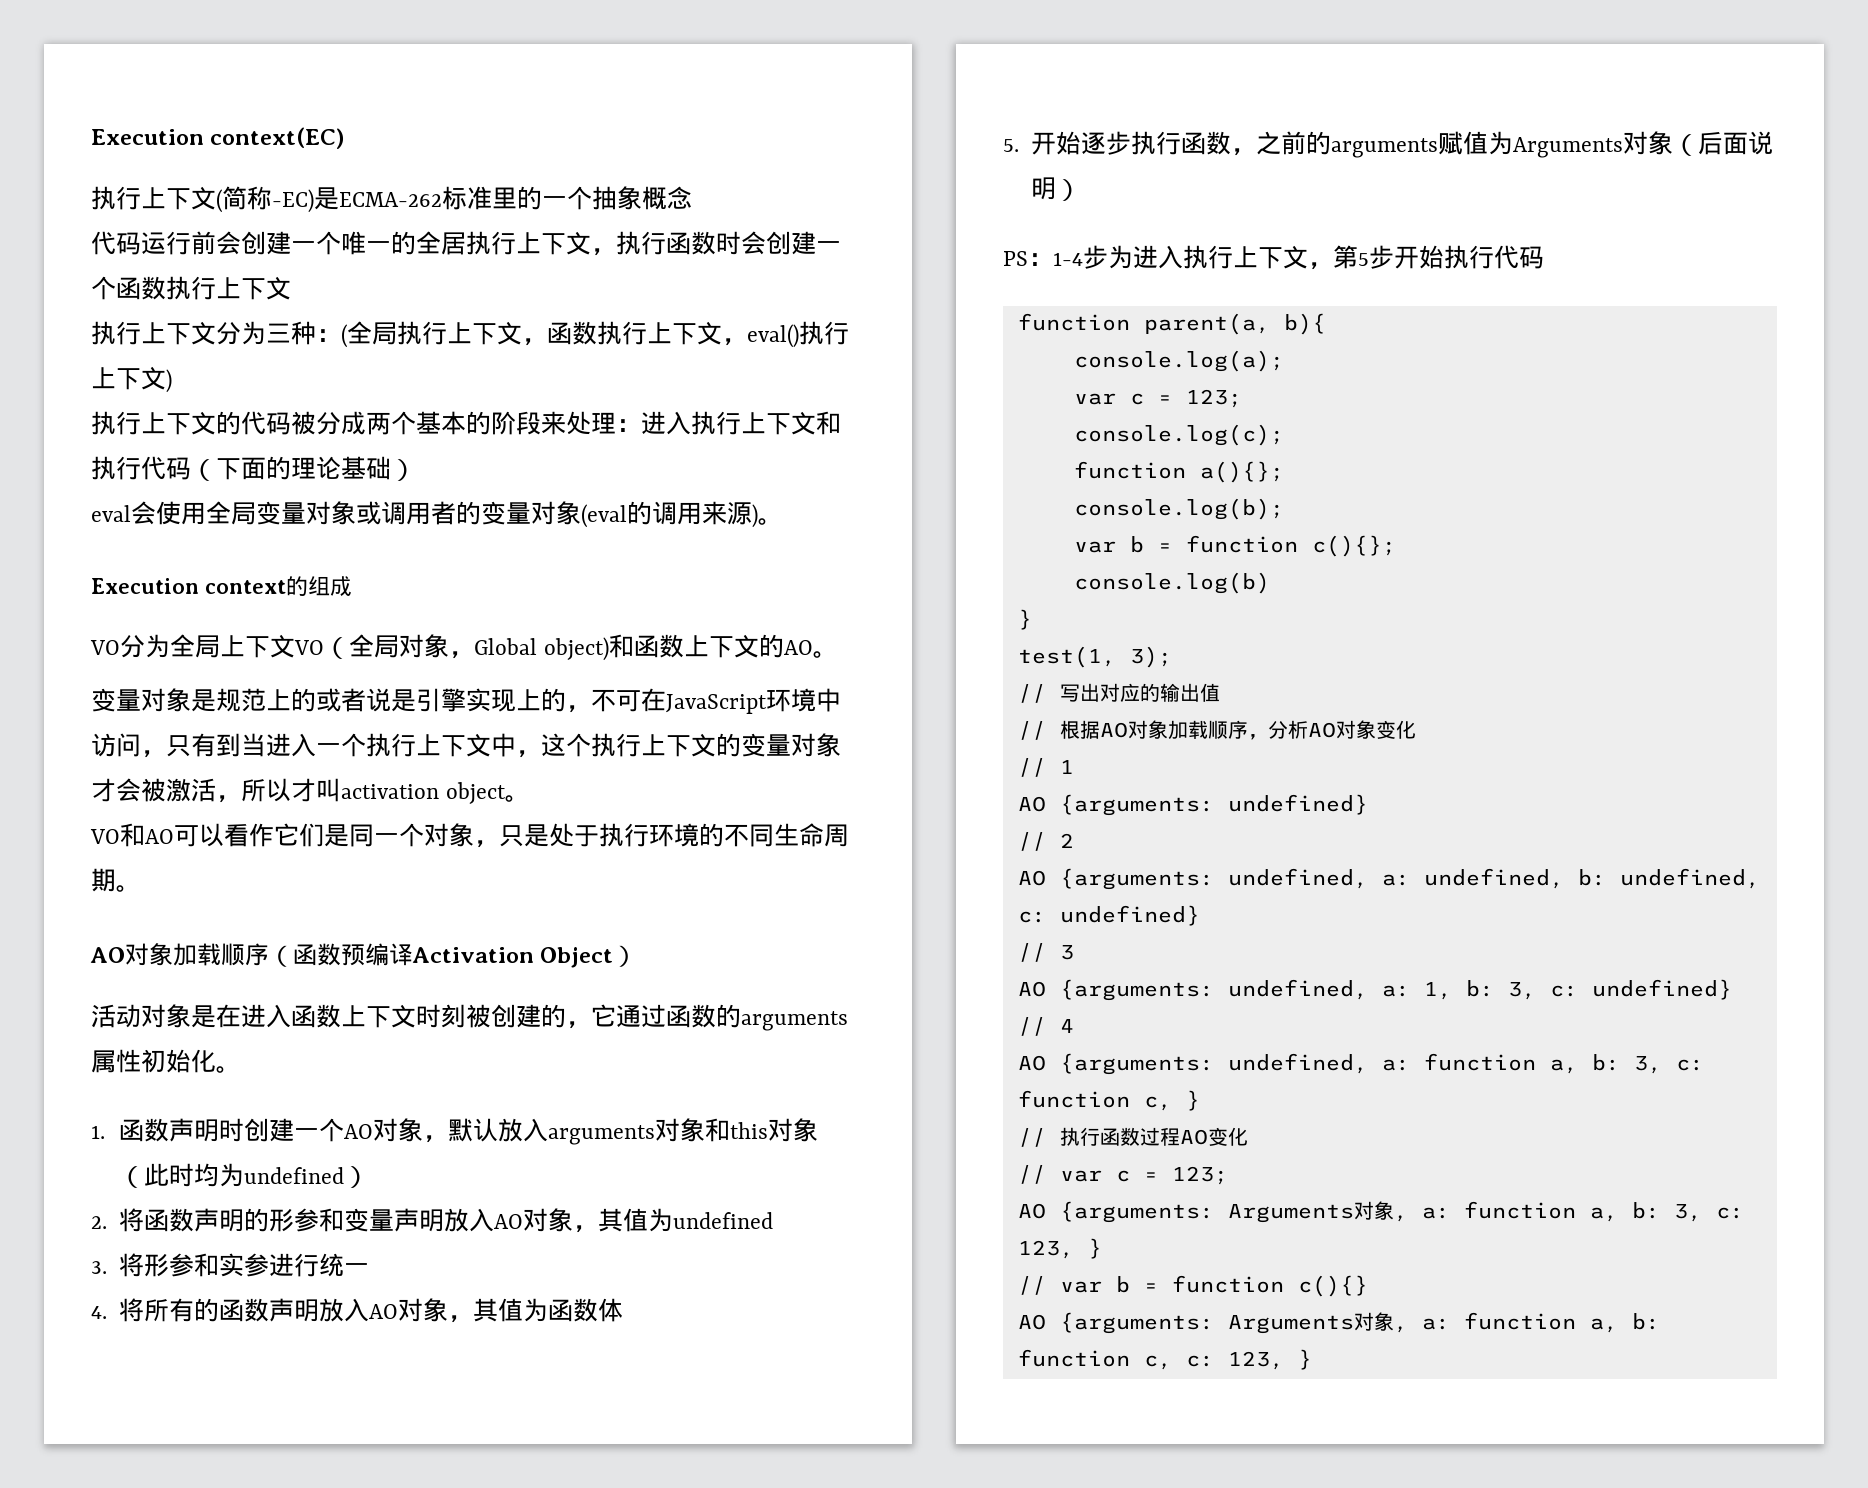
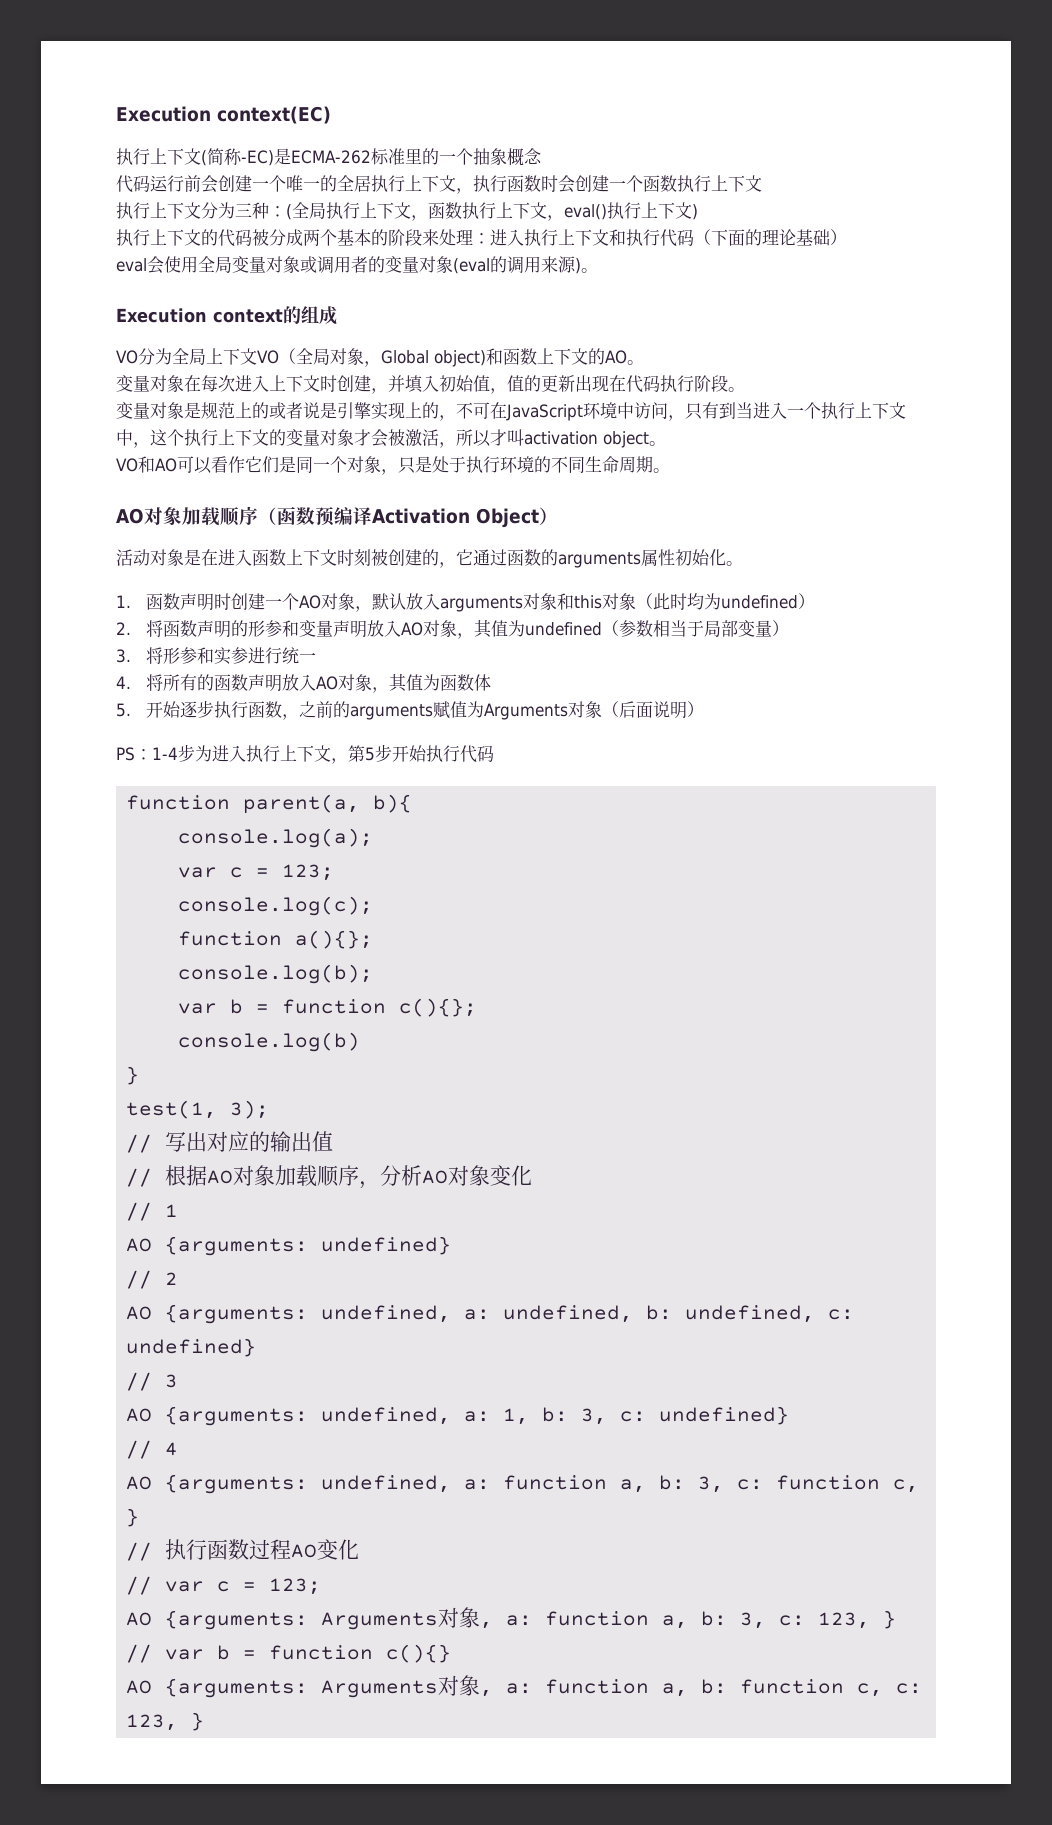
(838, 654) none -> [116,375,745,394] // 变量对象在每次进入上下文时创建，并填入初始值，值的更新出现在代码执行阶段。
(774, 1220) none -> [602,620,790,637] （参数相当于局部变量）

